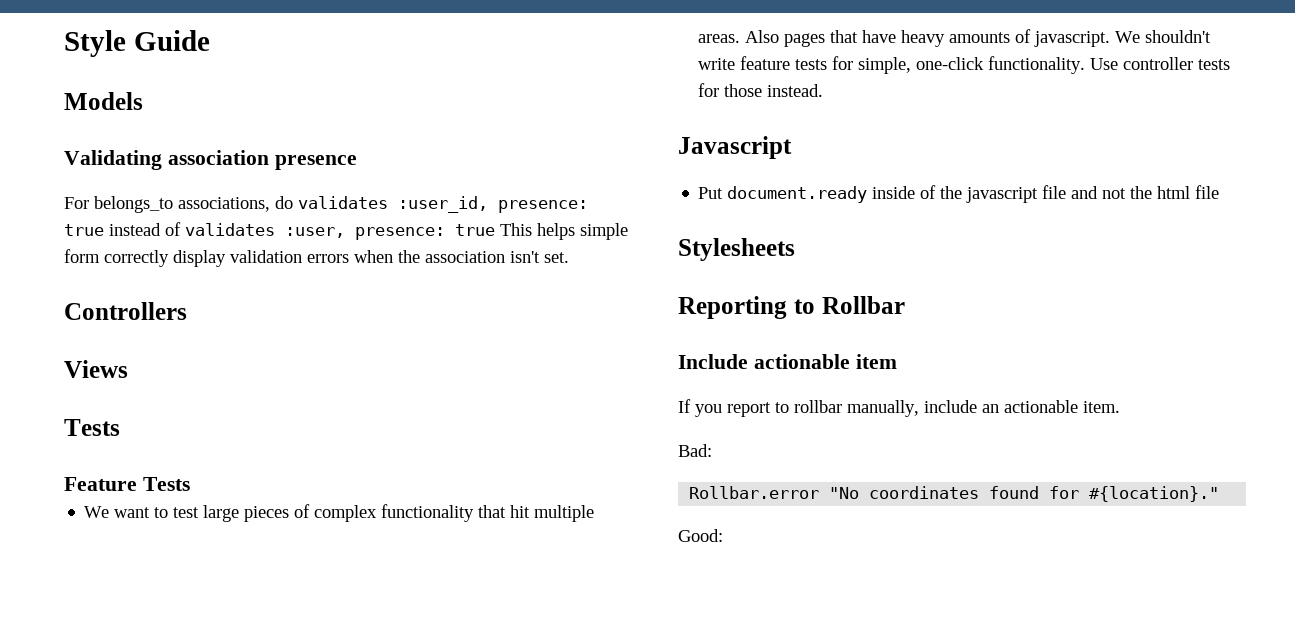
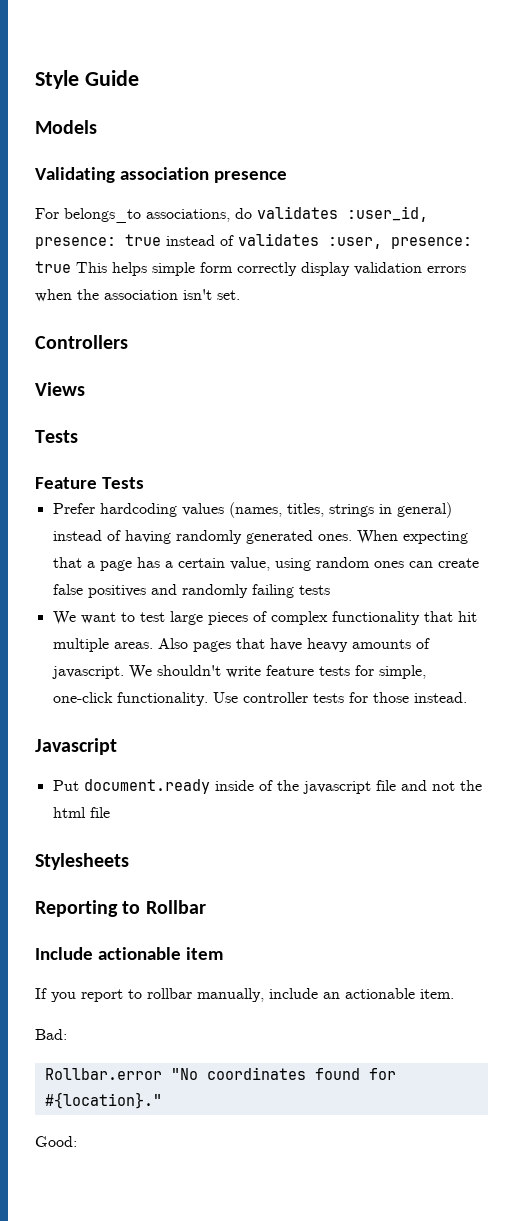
(190, 484) none -> [52,502,452,518] [52,530,468,544] [52,557,479,571] [52,584,330,598] // Prefer hardcoding values (names, titles, strings in general) instead of having randomly generated ones. When expecting that a page has a certain value, using random ones can create false positives and randomly failing tests

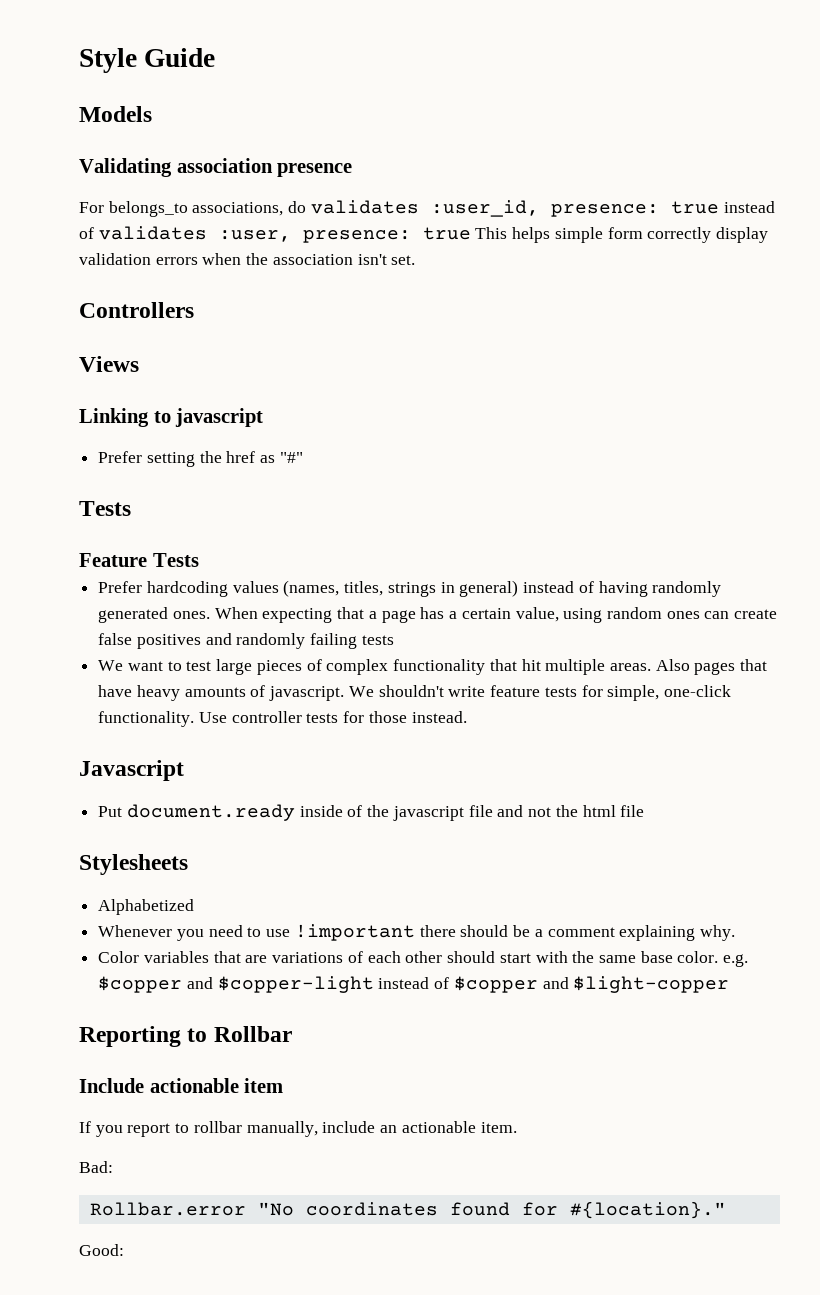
(85, 389) none -> [79,408,264,427] [98,451,303,467] // Linking to javascript // Prefer setting the href as "#"
(129, 861) none -> [98,899,195,915] [98,924,735,941] [98,951,749,967] [98,976,730,993] // Alphabetized // Whenever you need to use !important there should be a comment explaining why. // Color variables that are variations of each other should start with the same base color. e.g. $copper and $copper-light instead of $copper and $light-copper

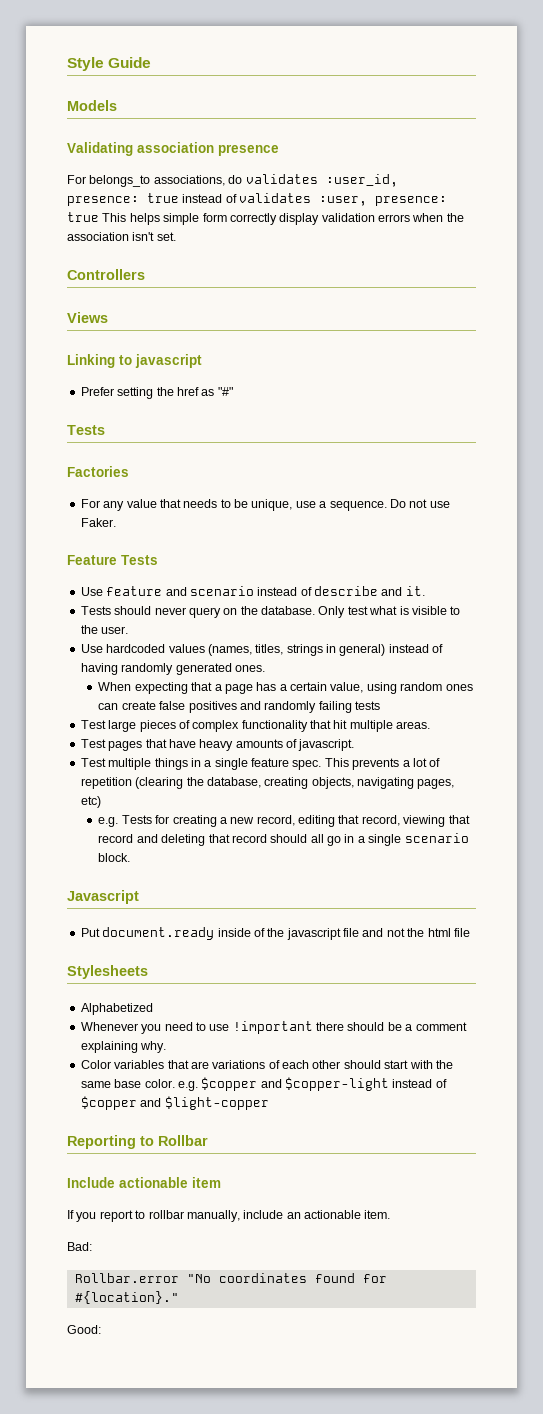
[79,553,199,567] [98,581,228,597] Feature Tests // Prefer hardcoding -> [67,466,129,477] [80,499,450,511] [80,518,116,527] [67,555,158,565] [80,586,425,596] [80,606,461,618] [80,625,129,634] [80,644,166,653] Factories // For any value that needs to be unique, use a sequence. Do not use Faker. // Feature Tests // Use feature and scenario instead of describe and it. // Tests should never query on the database. Only test what is visible to the user. // Use hardcoded
(210, 615) none -> (265, 668) //
[98,660,212,671] We want to test -> [80,720,106,729] Test
[655,659,690,671] Also -> [80,739,106,748] // Test
[348,685,731,701] [98,711,467,727] We shouldn't write feature tests for simple, one-click functionality. Use controller tests for those instead. -> [80,758,441,770] [80,777,455,789] [80,796,101,808] [98,815,470,827] [98,833,469,846] [98,853,131,862] // Test multiple things in a single feature spec. This prevents a lot of repetition (clearing the database, creating objects, navigating pages, etc) // e.g. Tests for creating a new record, editing that record, viewing that record and deleting that record should all go in a single scenario block.

